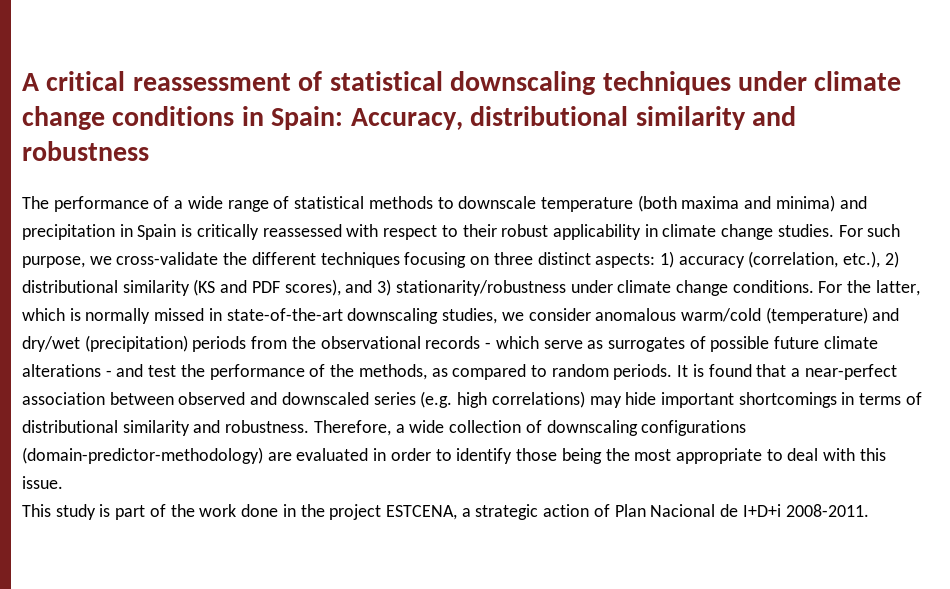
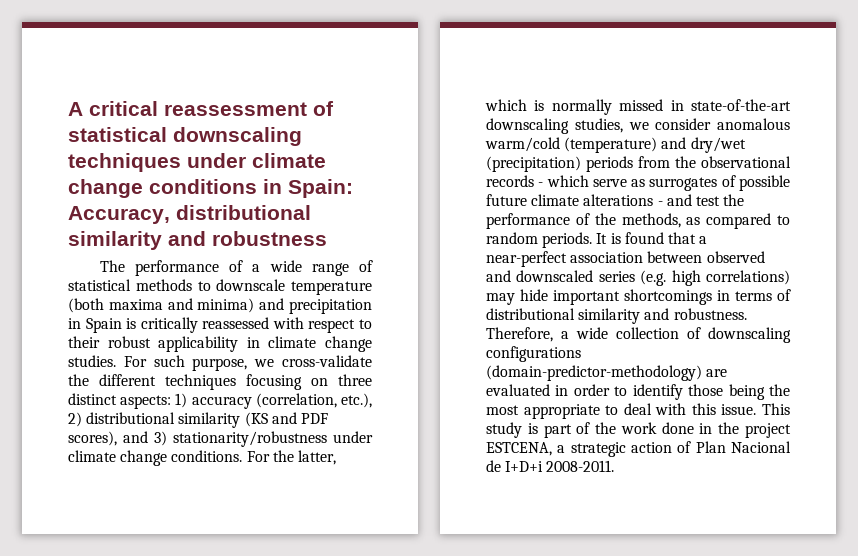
(63, 482) // -> (757, 409) none

